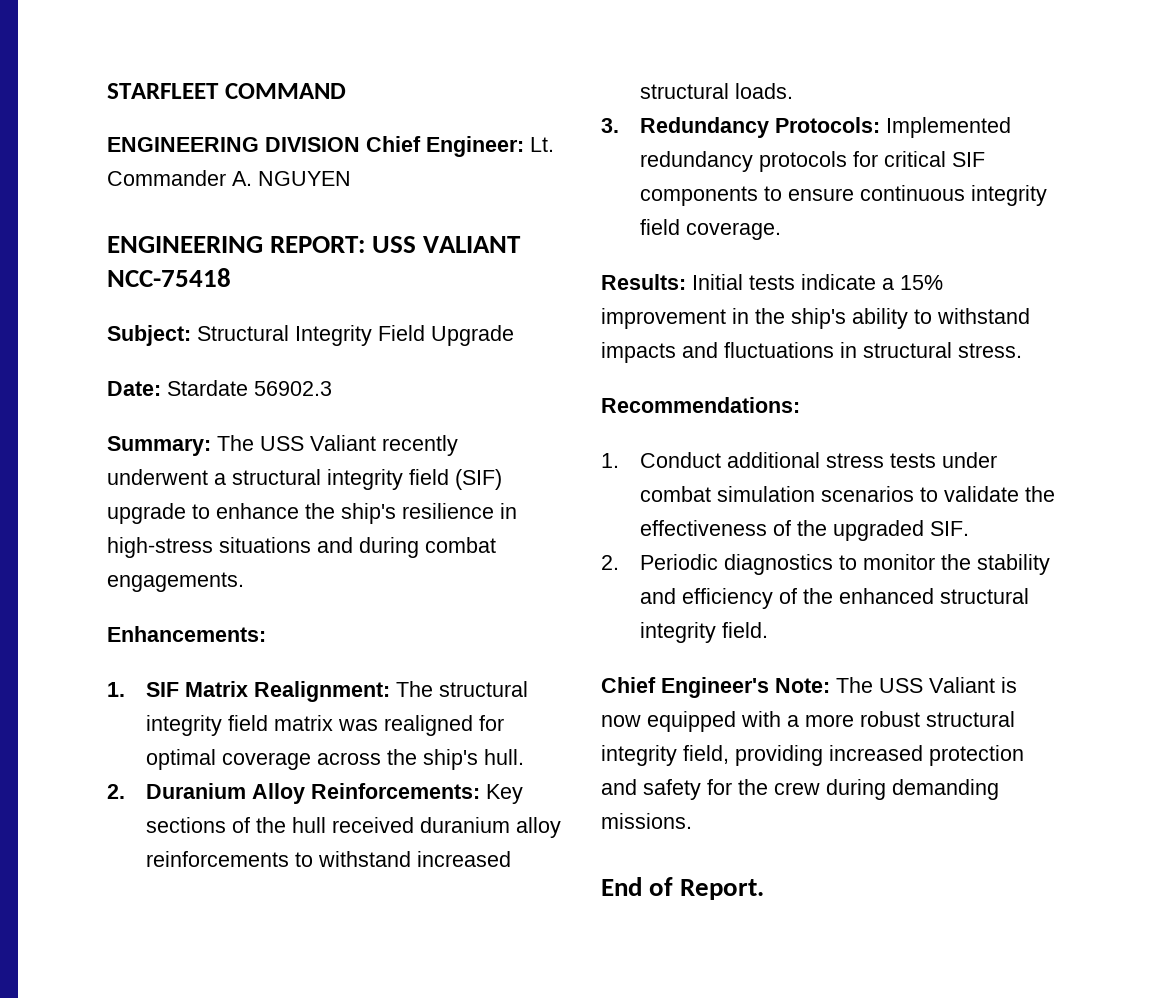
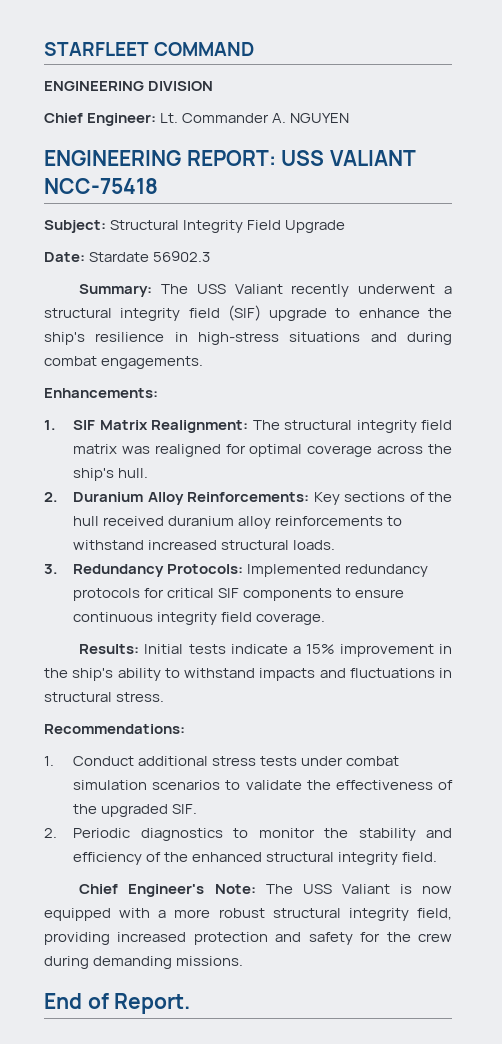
(360, 144) none -> (214, 86) //

